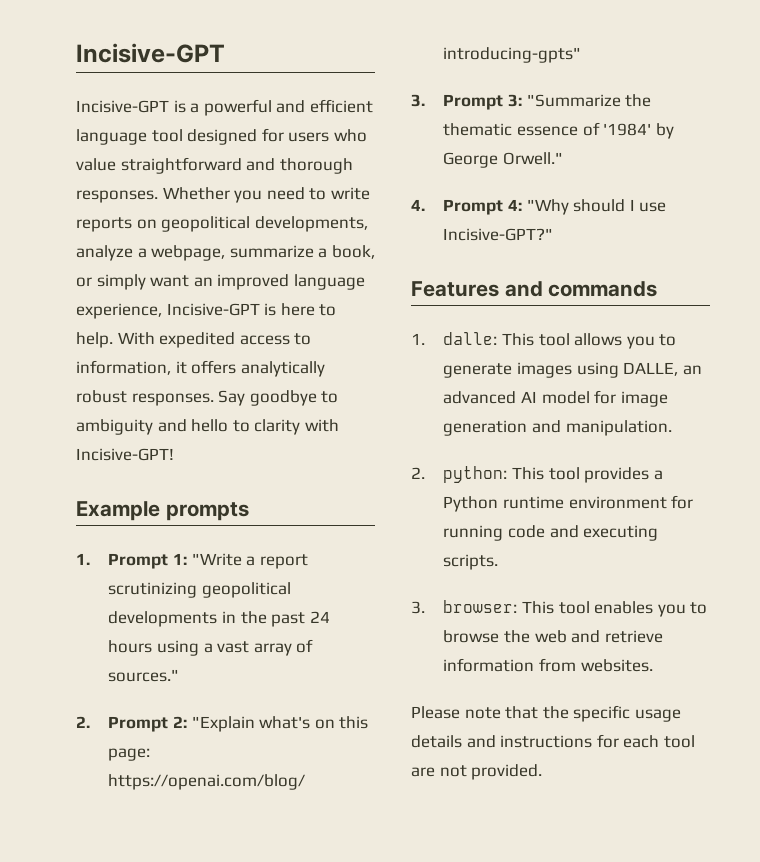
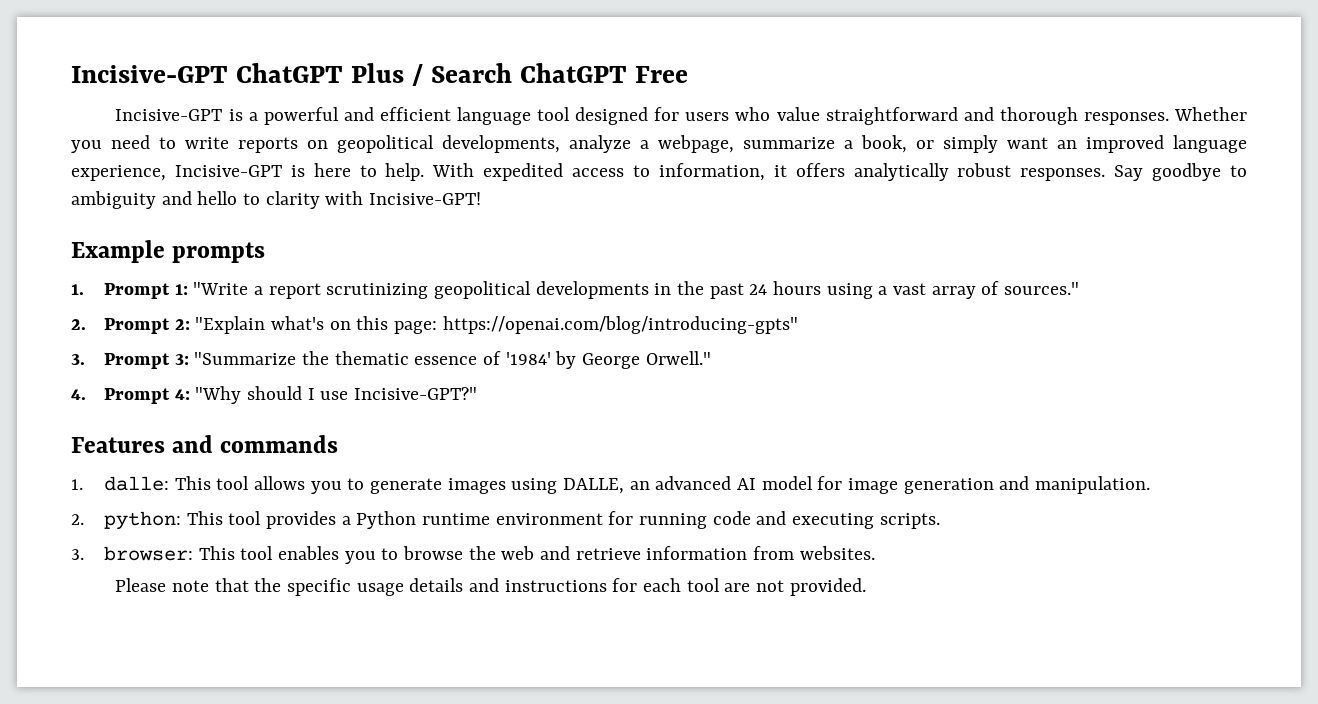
[76,43,225,63] Incisive-GPT -> [71,63,688,86] Incisive-GPT ChatGPT Plus / Search ChatGPT Free

